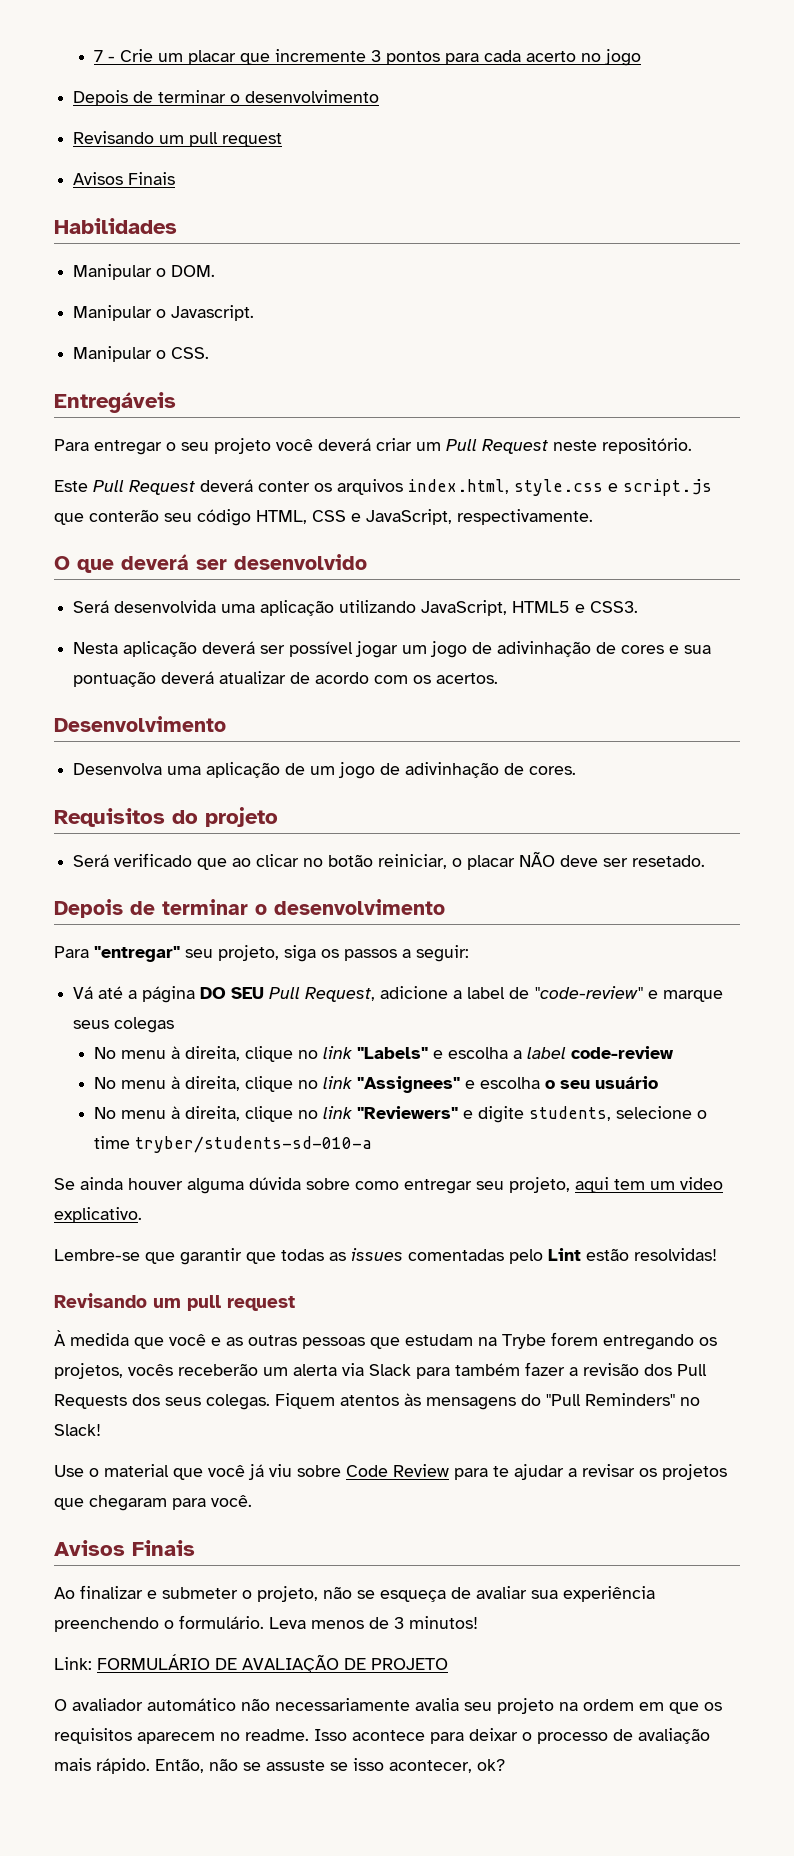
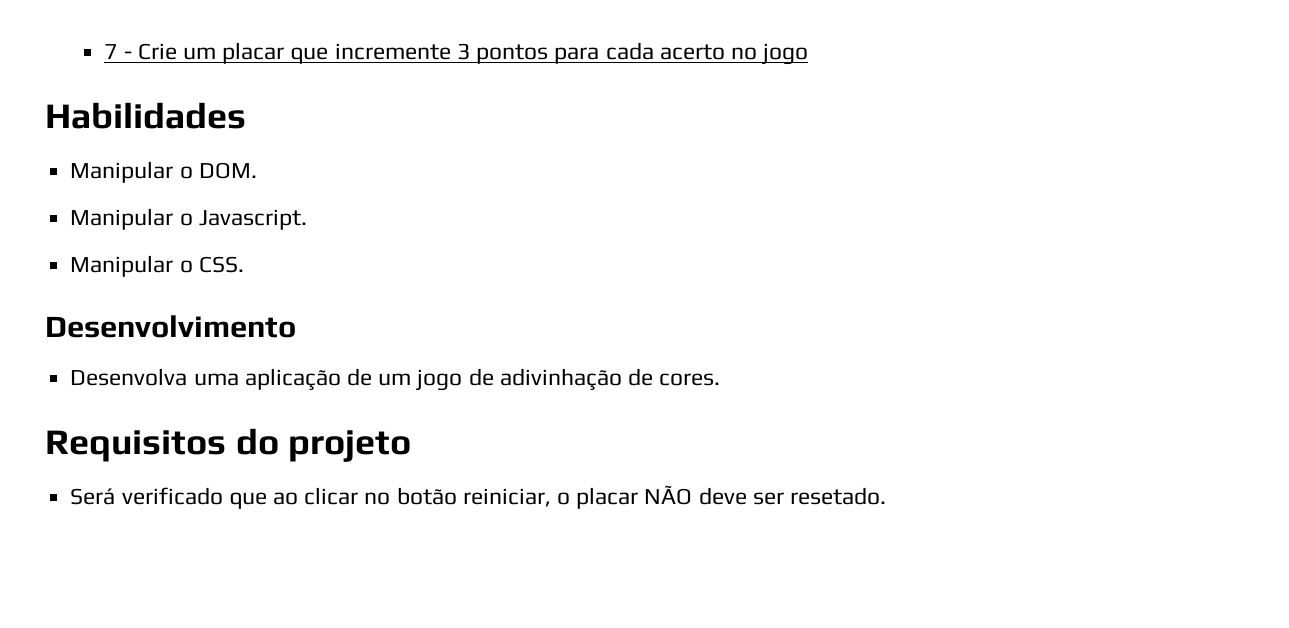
[73,90,380,106] [73,131,283,147] [73,172,176,185] // Depois de terminar o desenvolvimento // Revisando um pull request // Avisos Finais -> (809, 54) none
[54,392,176,413] [54,438,692,455] [54,479,712,496] [54,509,593,526] [54,554,367,573] [73,600,639,616] [73,641,712,658] [73,671,499,687] // Entregáveis // Para entregar o seu projeto você deverá criar um Pull Request neste repositório. // Este Pull Request deverá conter os arquivos index.html, style.css e script.js que conterão seu código HTML, CSS e JavaScript, respectivamente. // O que deverá ser desenvolvido // Será desenvolvida uma aplicação utilizando JavaScript, HTML5 e CSS3. // Nesta aplicação deverá ser possível jogar um jogo de adivinhação de cores e sua pontuação deverá atualizar de acordo com os acertos. -> (244, 264) none
[54,899,445,918] [54,945,469,962] [73,986,724,1003] [73,1017,175,1033] [94,1046,675,1062] [94,1076,659,1093] [94,1106,708,1123] [94,1136,373,1153] [54,1177,723,1194] [54,1207,142,1223] [54,1248,717,1265] [54,1293,295,1311] [54,1330,717,1350] [54,1362,707,1379] [54,1393,700,1410] [54,1424,101,1436] [54,1464,727,1480] [54,1495,252,1511] [54,1540,195,1556] [54,1585,655,1602] [54,1615,478,1632] [54,1654,448,1673] [54,1698,722,1714] [54,1728,710,1744] [54,1758,505,1774] // Depois de terminar o desenvolvimento // Para "entregar" seu projeto, siga os passos a seguir: // Vá até a página DO SEU Pull Request, adicione a label de "code-review" e marque seus colegas // No menu à direita, clique no link "Labels" e escolha a label code-review // No menu à direita, clique no link "Assignees" e escolha o seu usuário // No menu à direita, clique no link "Reviewers" e digite students, selecione o time tryber/students-sd-010-a // Se ainda houver alguma dúvida sobre como entregar seu projeto, aqui tem um video explicativo. // Lembre-se que garantir que todas as issues comentadas pelo Lint estão resolvidas! // Revisando um pull request // À medida que você e as outras pessoas que estudam na Trybe forem entregando os projetos, vocês receberão um alerta via Slack para também fazer a revisão dos Pull Requests dos seus colegas. Fiquem atentos às mensagens do "Pull Reminders" no Slack! // Use o material que você já viu sobre Code Review para te ajudar a revisar os projetos que chegaram para você. // Avisos Finais // Ao finalizar e submeter o projeto, não se esqueça de avaliar sua experiência preenchendo o formulário. Leva menos de 3 minutos! // Link: FORMULÁRIO DE AVALIAÇÃO DE PROJETO // O avaliador automático não necessariamente avalia seu projeto na ordem em que os requisitos aparecem no readme. Isso acontece para deixar o processo de avaliação mais rápido. Então, não se assuste se isso acontecer, ok? -> (887, 496) none

